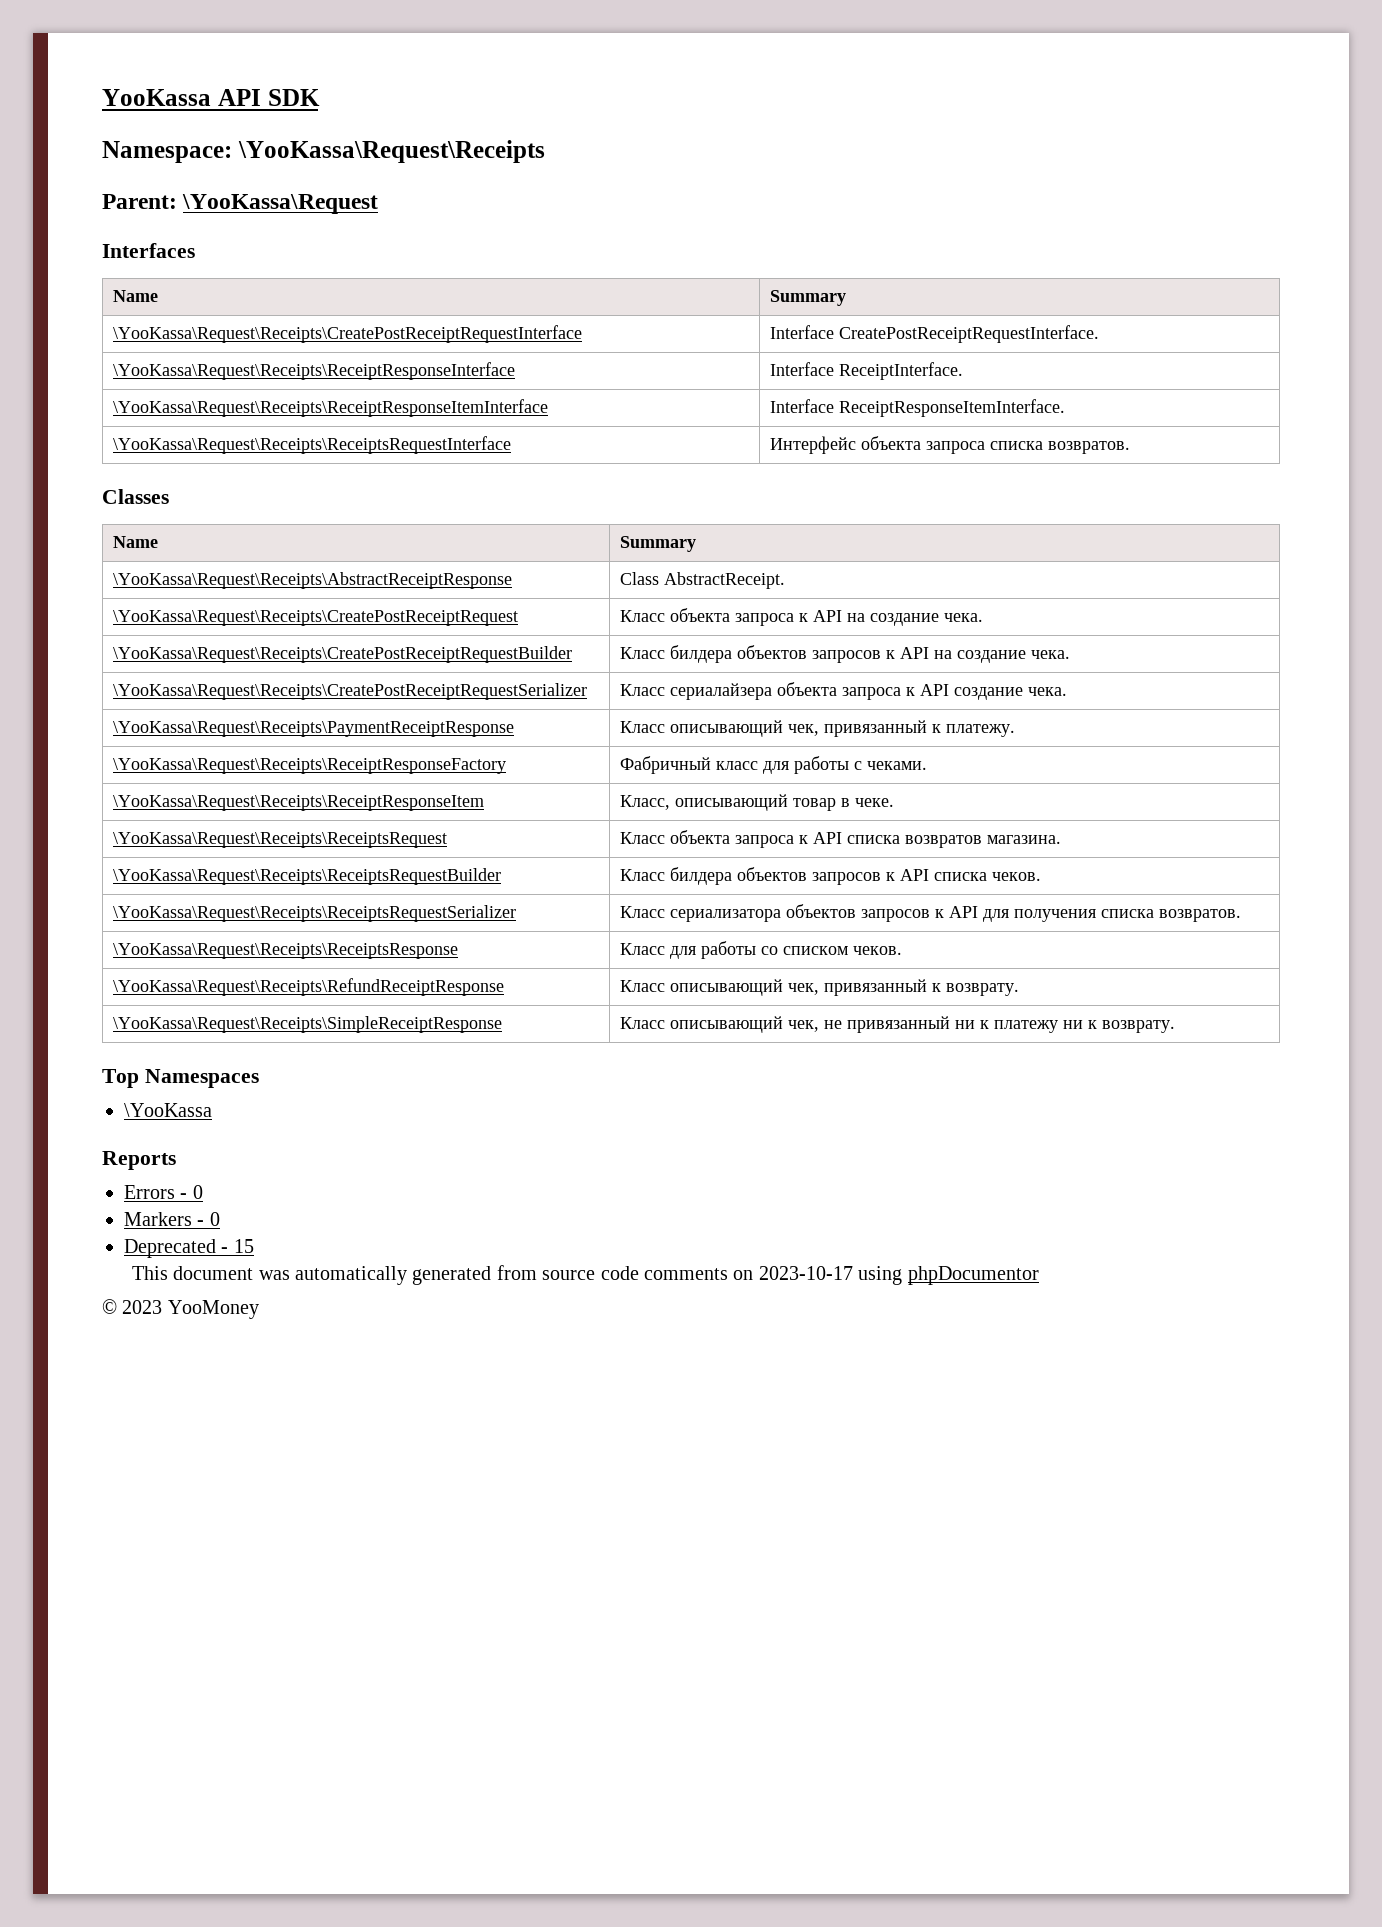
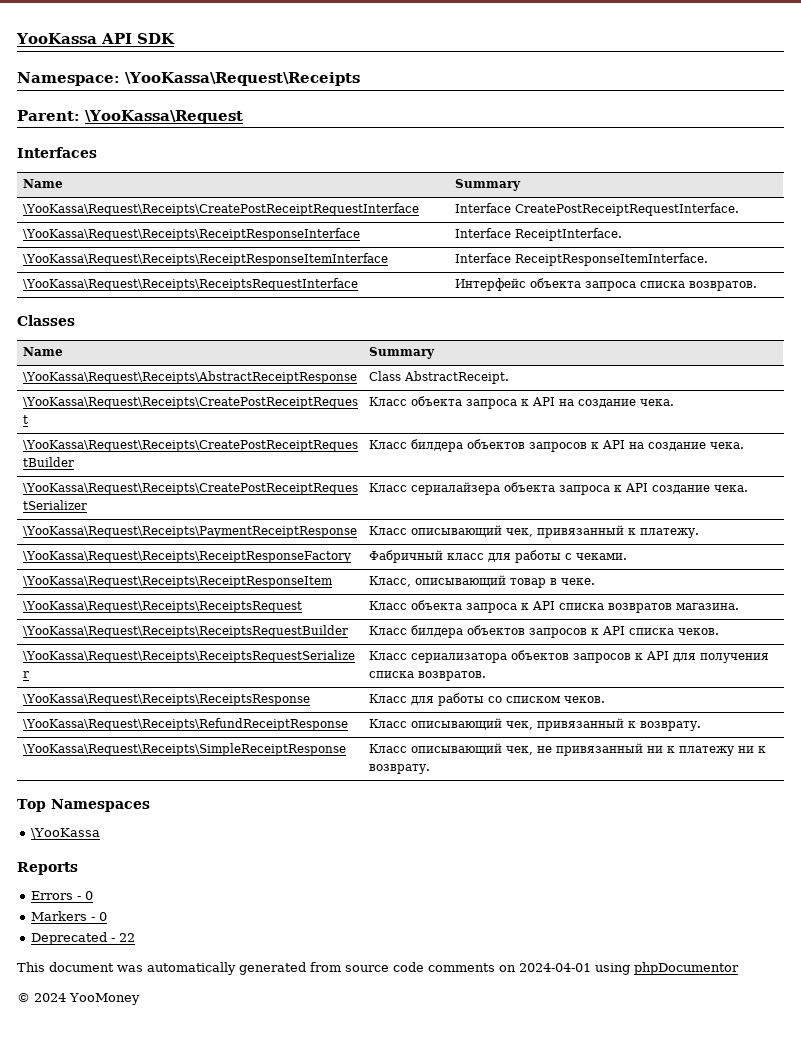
[233,1239,254,1253] 15 -> [119,933,136,942] 22
[758,1266,853,1280] 2023-10-17 -> [519,963,591,972] 2024-04-01
[122,1300,163,1314] 2023 -> [34,993,66,1002] 2024

